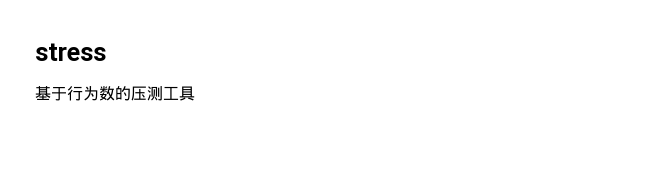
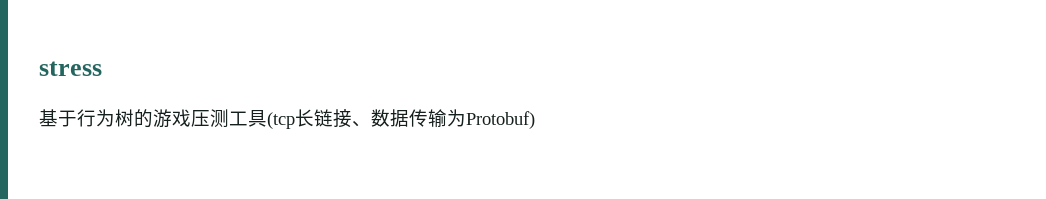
[99,86,195,101] 数的压测工具 -> [115,109,535,129] 树的游戏压测工具(tcp长链接、数据传输为Protobuf)

